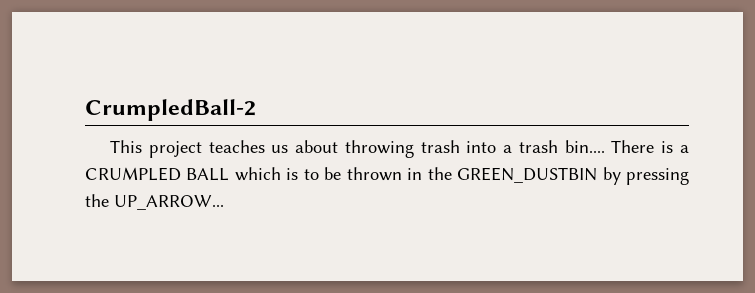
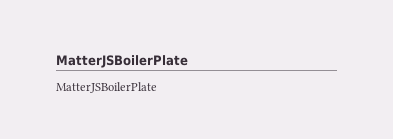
[85,99,256,121] [110,140,689,158] [85,167,689,185] [85,194,224,210] CrumpledBall-2 // This project teaches us about throwing trash into a trash bin.... There is a CRUMPLED BALL which is to be thrown in the GREEN_DUSTBIN by pressing the UP_ARROW... -> [56,55,188,68] [56,82,157,93] MatterJSBoilerPlate // MatterJSBoilerPlate

